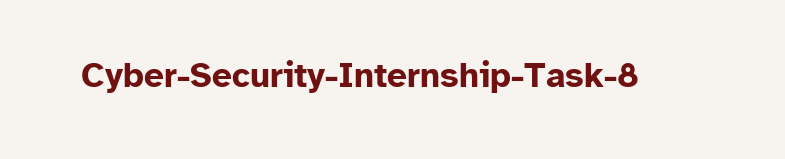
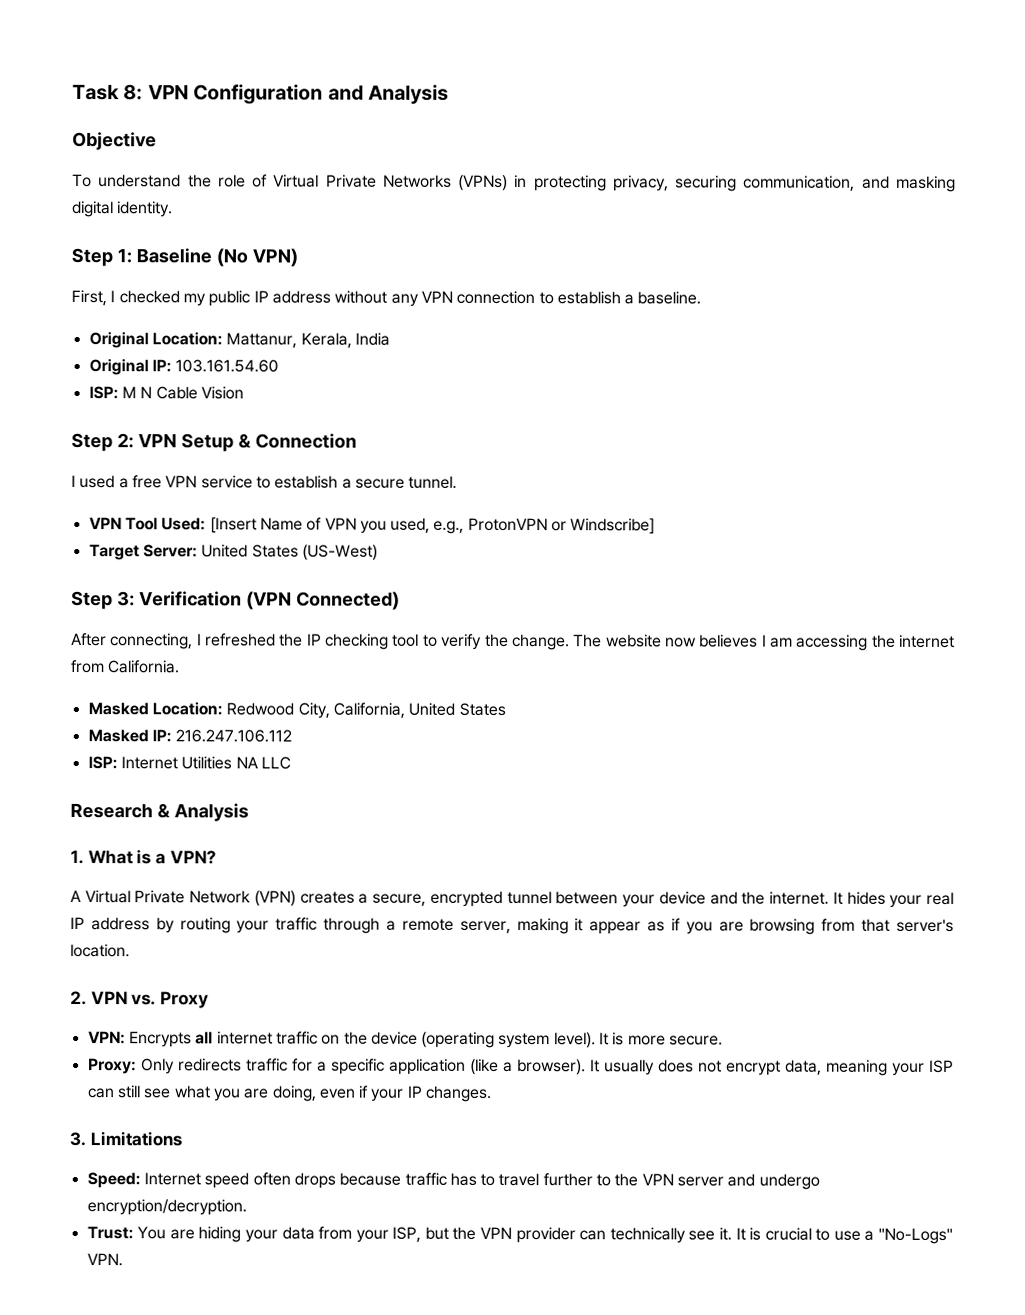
[81,60,639,93] Cyber-Security-Internship-Task-8 -> [72,83,449,105] [72,131,157,151] [72,173,956,193] [71,200,174,218] [71,247,298,267] [71,289,702,307] [88,332,390,349] [88,359,280,376] [88,386,244,400] [71,432,357,452] [71,474,458,489] [88,517,656,535] [88,544,378,561] [71,590,400,610] [71,632,956,651] [70,659,180,674] [87,702,506,719] [87,729,293,743] [87,756,291,770] [70,802,249,822] [70,849,216,865] [70,889,954,908] [70,916,955,935] [70,943,130,958] [70,990,210,1009] [87,1031,724,1049] [87,1058,955,1076] [86,1085,493,1102] [69,1131,182,1147] [86,1172,820,1190] [86,1199,247,1216] [86,1226,954,1245] [86,1253,123,1267] Task 8: VPN Configuration and Analysis // Objective // To understand the role of Virtual Private Networks (VPNs) in protecting privacy, securing communication, and masking digital identity. // Step 1: Baseline (No VPN) // First, I checked my public IP address without any VPN connection to establish a baseline. // Original Location: Mattanur, Kerala, India // Original IP: 103.161.54.60 // ISP: M N Cable Vision // Step 2: VPN Setup & Connection // I used a free VPN service to establish a secure tunnel. // VPN Tool Used: [Insert Name of VPN you used, e.g., ProtonVPN or Windscribe] // Target Server: United States (US-West) // Step 3: Verification (VPN Connected) // After connecting, I refreshed the IP checking tool to verify the change. The website now believes I am accessing the internet from California. // Masked Location: Redwood City, California, United States // Masked IP: 216.247.106.112 // ISP: Internet Utilities NA LLC // Research & Analysis // 1. What is a VPN? // A Virtual Private Network (VPN) creates a secure, encrypted tunnel between your device and the internet. It hides your real IP address by routing your traffic through a remote server, making it appear as if you are browsing from that server's location. // 2. VPN vs. Proxy // VPN: Encrypts all internet traffic on the device (operating system level). It is more secure. // Proxy: Only redirects traffic for a specific application (like a browser). It usually does not encrypt data, meaning your ISP can still see what you are doing, even if your IP changes. // 3. Limitations // Speed: Internet speed often drops because traffic has to travel further to the VPN server and undergo encryption/decryption. // Trust: You are hiding your data from your ISP, but the VPN provider can technically see it. It is crucial to use a "No-Logs" VPN.

